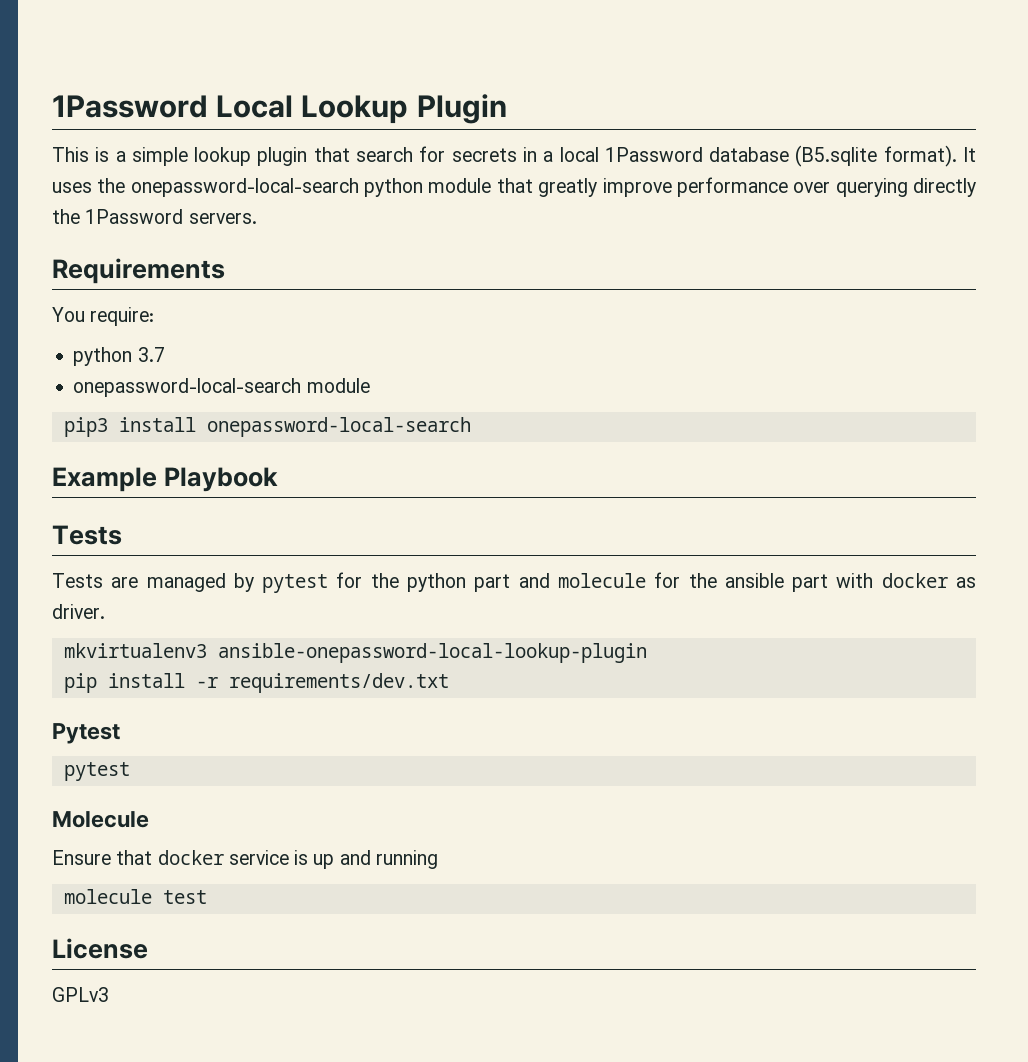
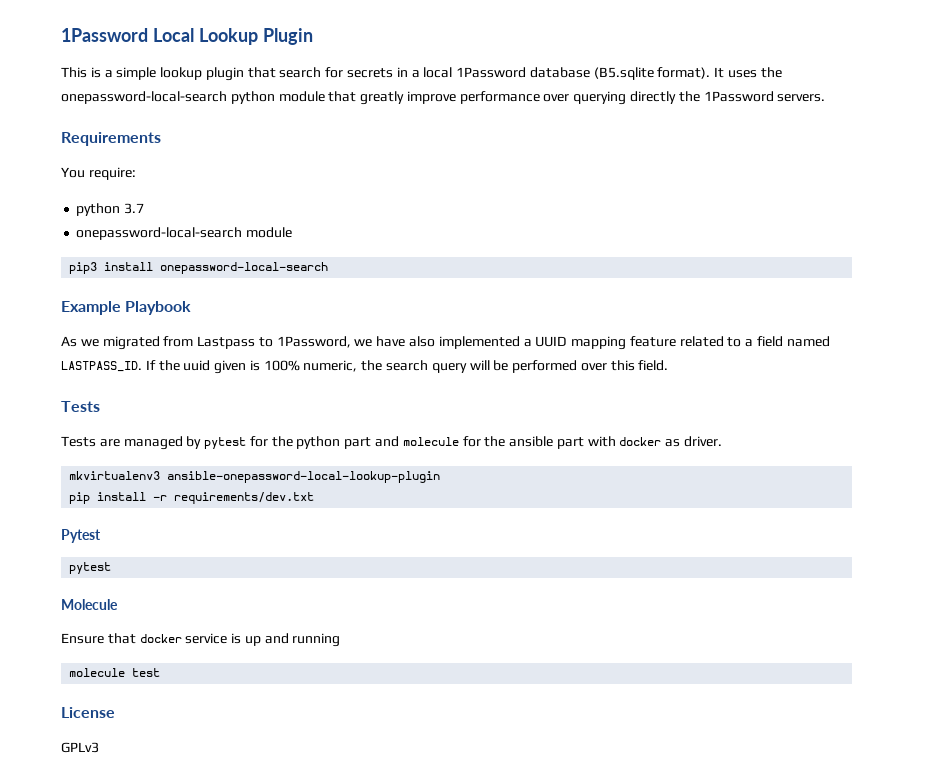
(279, 479) none -> [61,336,830,350] [61,360,669,374] // As we migrated from Lastpass to 1Password, we have also implemented a UUID mapping feature related to a field named LASTPASS_ID. If the uuid given is 100% numeric, the search query will be performed over this field.

